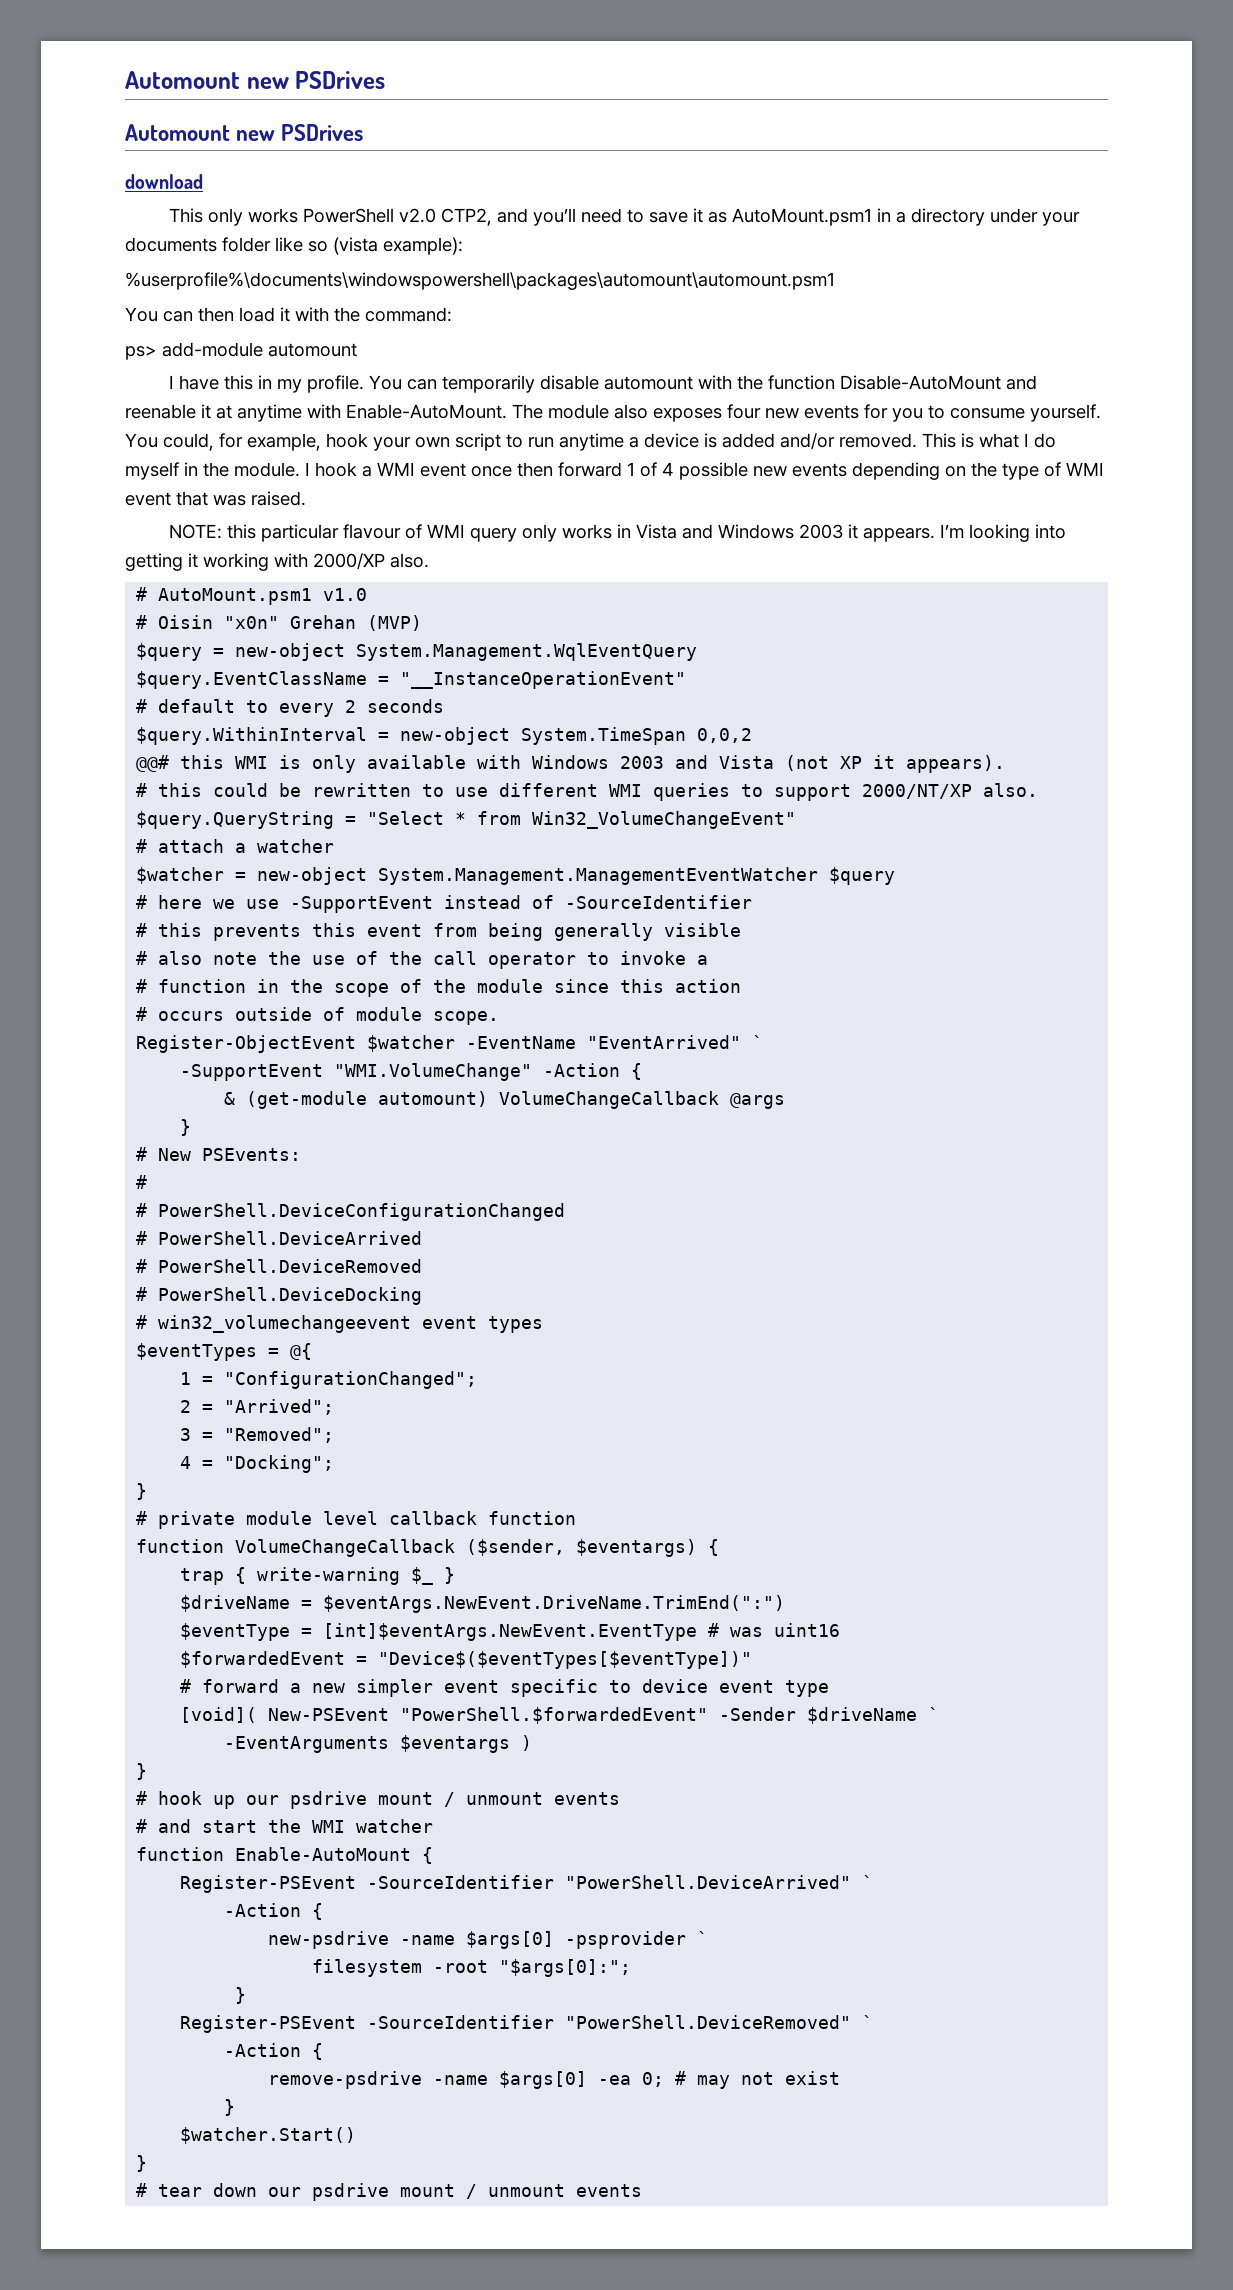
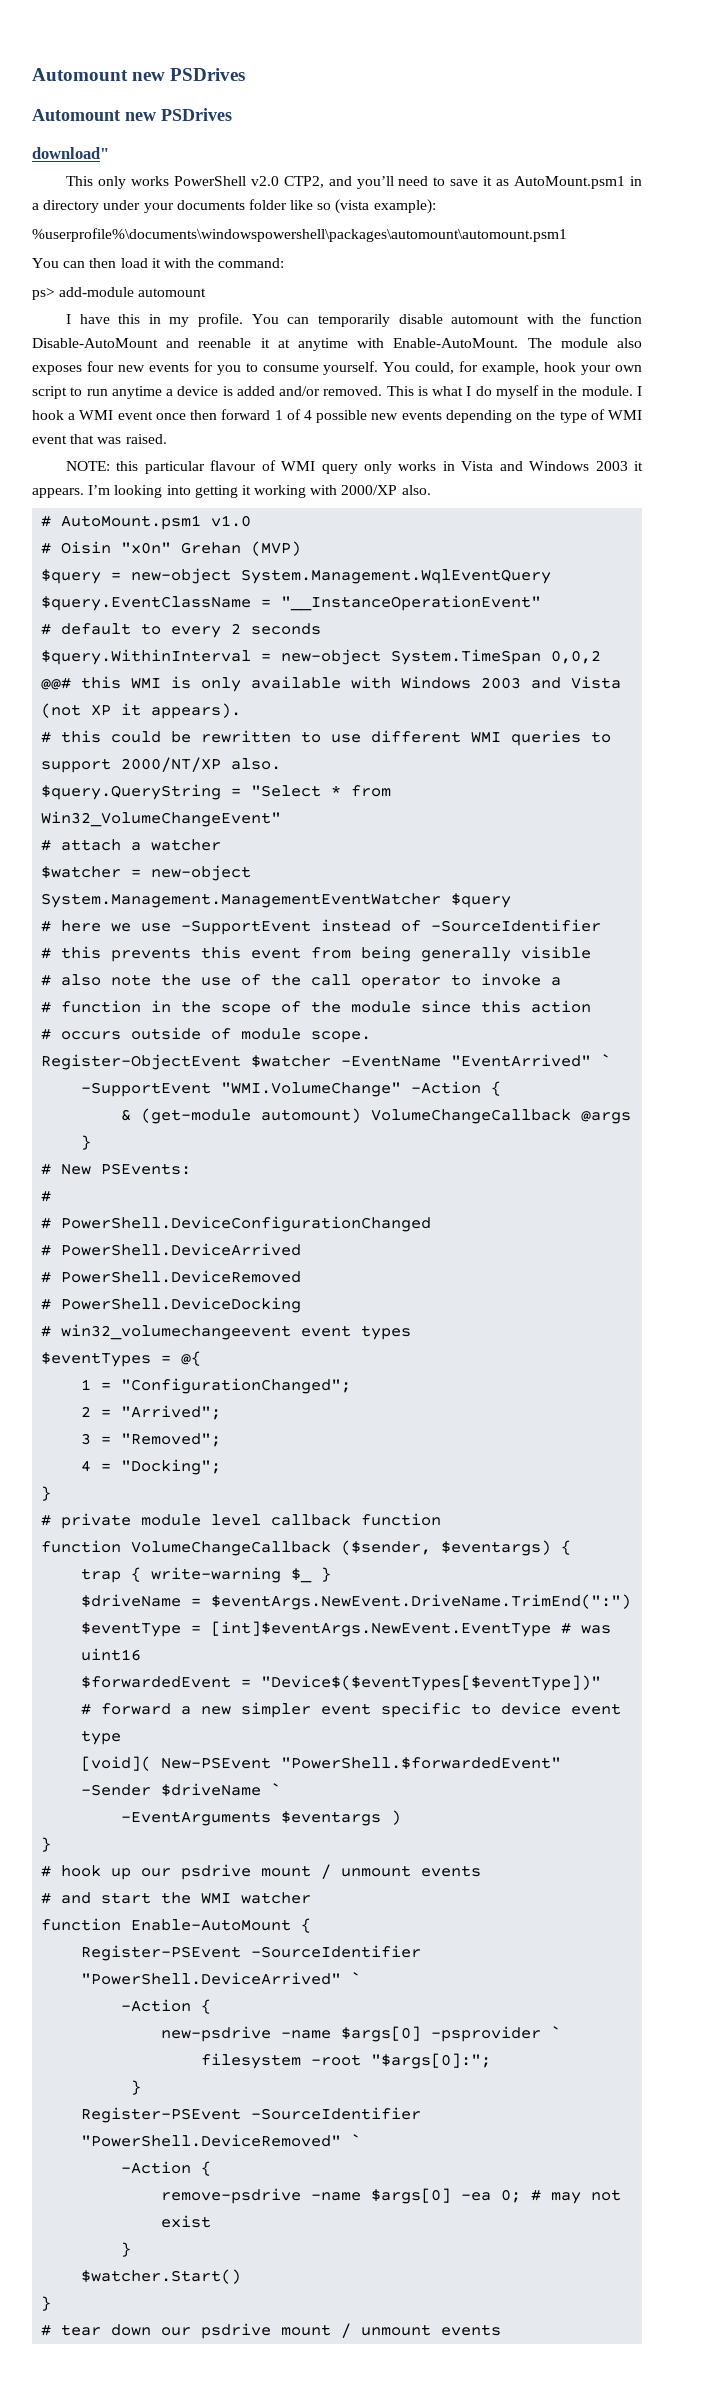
[125,174,203,189] download -> [32,147,109,159] download"

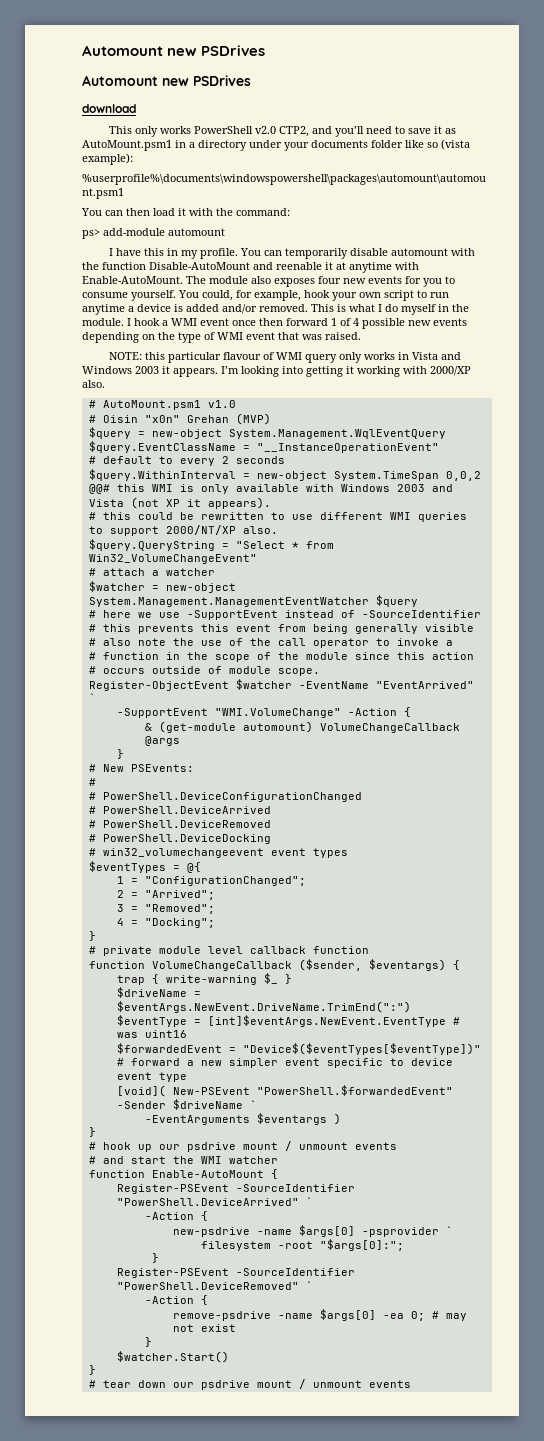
[32,147,109,159] download" -> [82,104,136,113] download

